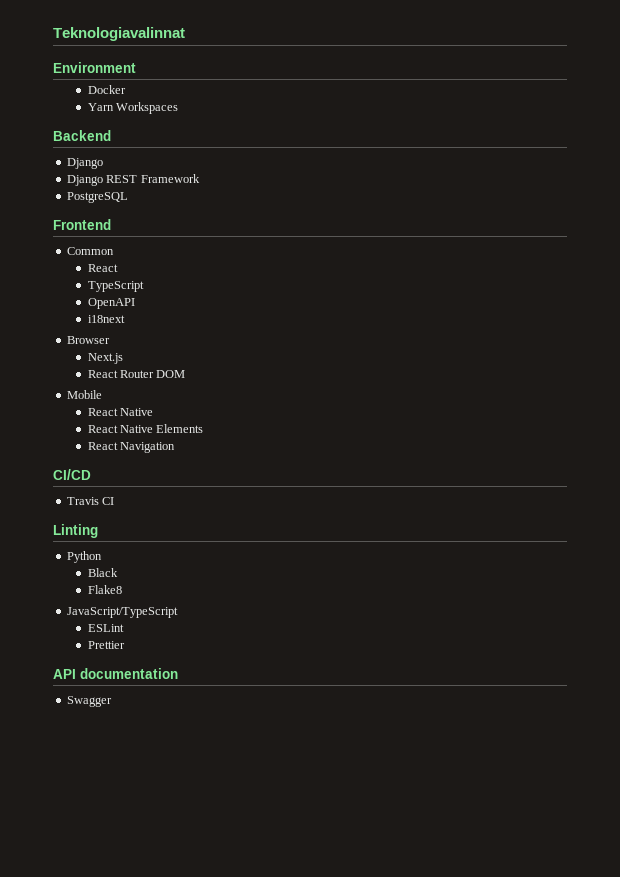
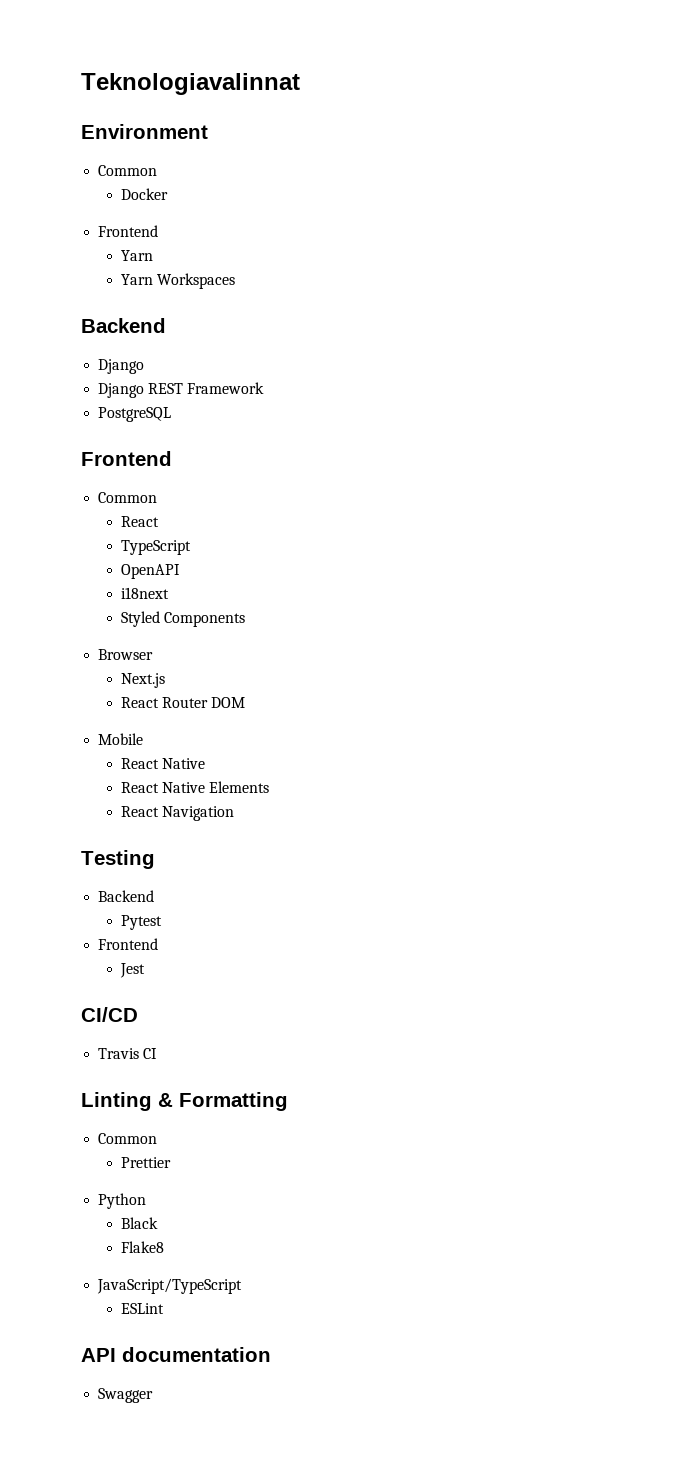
(136, 67) none -> [98,165,158,176] // Common
(126, 89) none -> [98,225,159,237] [121,250,154,261] // Frontend // Yarn
(125, 319) none -> [121,611,246,627] // Styled Components
(176, 447) none -> [81,850,155,869] [98,890,155,902] [121,915,163,930] [98,938,159,950] [120,963,146,978] // Testing // Backend // Pytest // Frontend // Jest
(98, 531) none -> [158,1092,288,1111] [98,1133,158,1144] [121,1157,172,1168] & Formatting // Common // Prettier
[87,641,125,649] // Prettier -> (165, 1308) none

